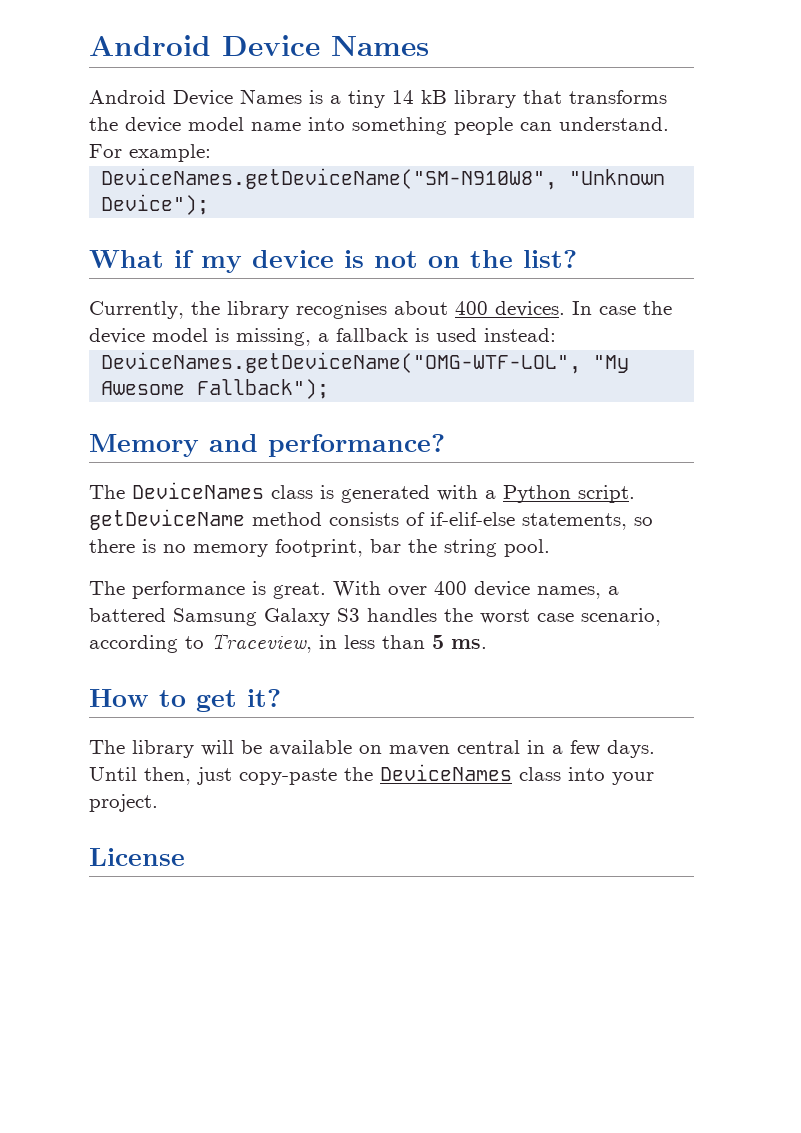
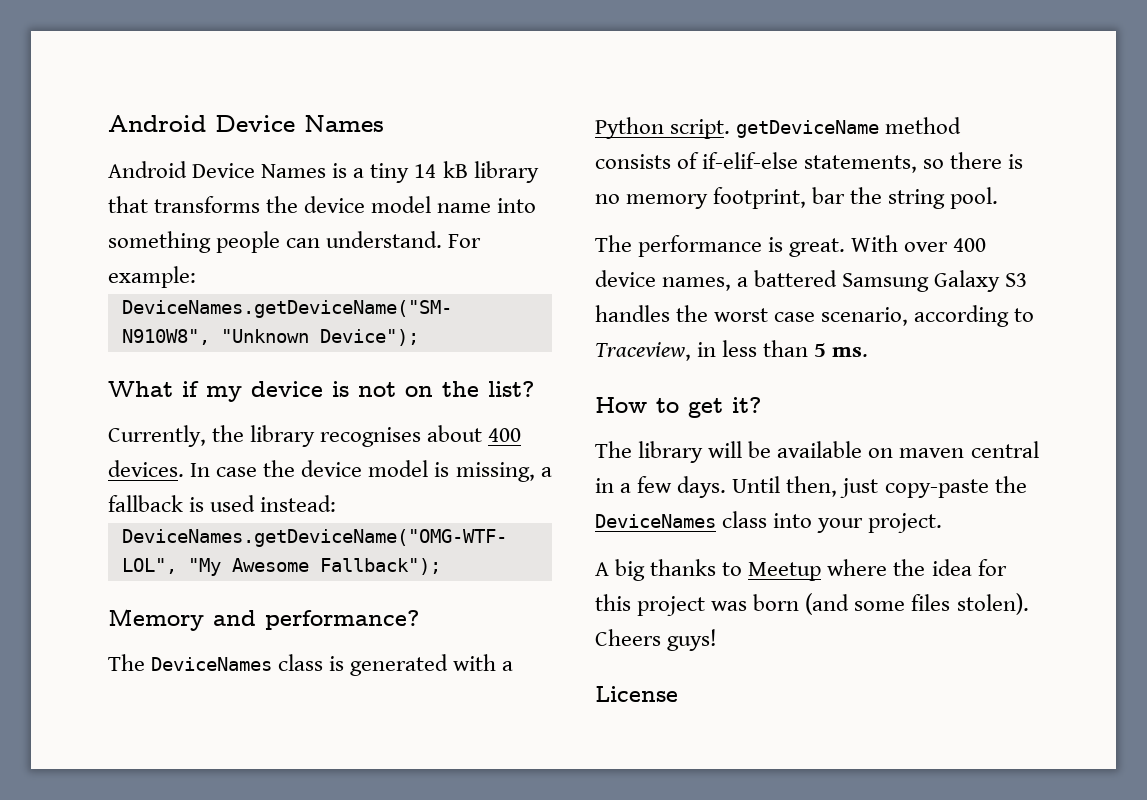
(158, 803) none -> [595,559,1007,581] [595,593,1029,616] [595,629,718,651] // A big thanks to Meetup where the idea for this project was born (and some files stolen). Cheers guys!

